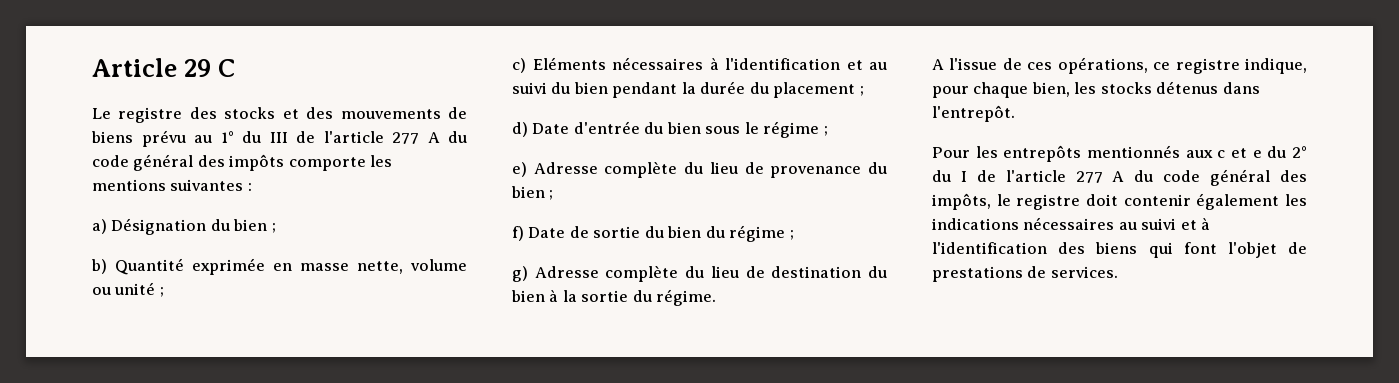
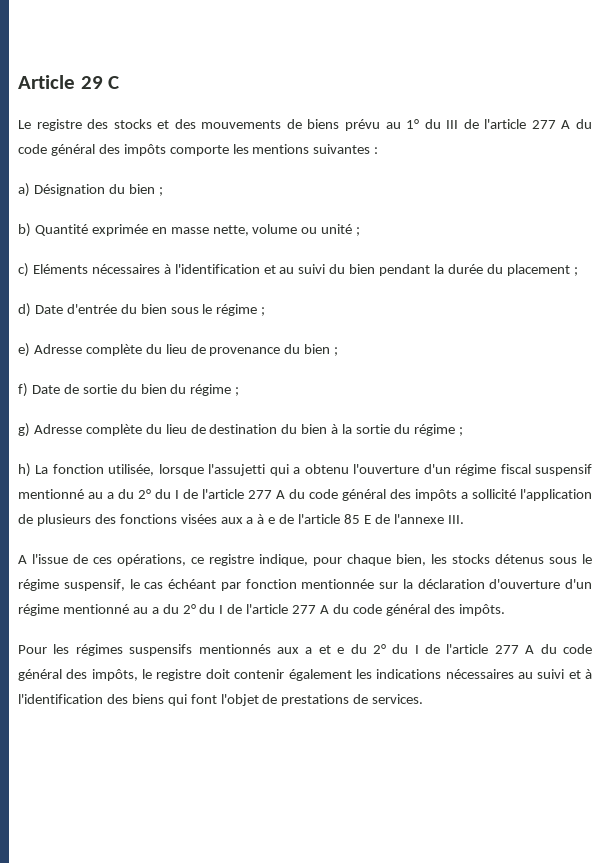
[656,289,717,306] régime. -> [413,424,463,436] [18,463,592,477] [18,489,592,501] [18,514,464,526] régime ; // h) La fonction utilisée, lorsque l'assujetti qui a obtenu l'ouverture d'un régime fiscal suspensif mentionné au a du 2° du I de l'article 277 A du code général des impôts a sollicité l'application de plusieurs des fonctions visées aux a à e de l'article 85 E de l'annexe III.
[1222,82,1260,94] [932,105,1015,122] dans l'entrepôt. -> [549,554,592,564] [18,579,592,591] [18,604,505,616] sous le régime suspensif, le cas échéant par fonction mentionnée sur la déclaration d'ouverture d'un régime mentionné au a du 2° du I de l'article 277 A du code général des impôts.
[1003,145,1082,162] entrepôts -> [75,644,193,656] régimes suspensifs
[1217,150,1226,158] c -> [305,647,313,654] a

